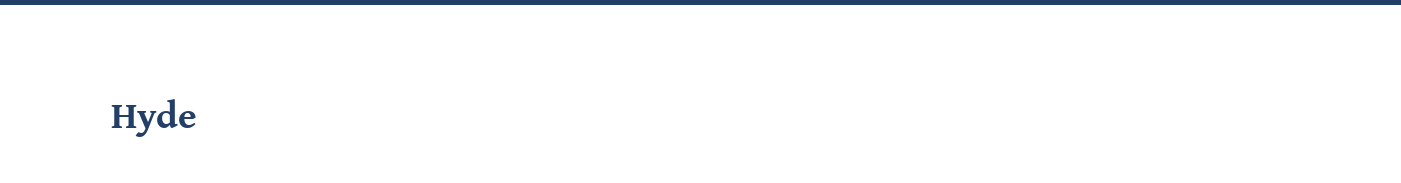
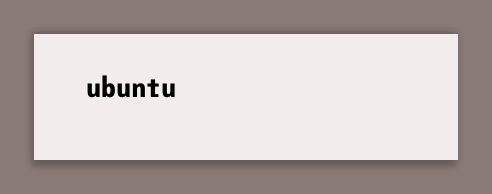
[111,99,197,137] Hyde -> [86,75,176,98] ubuntu

